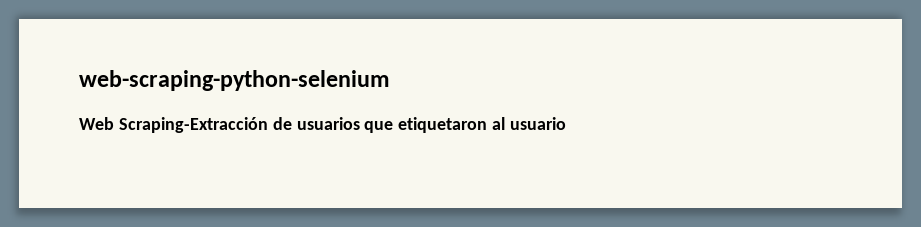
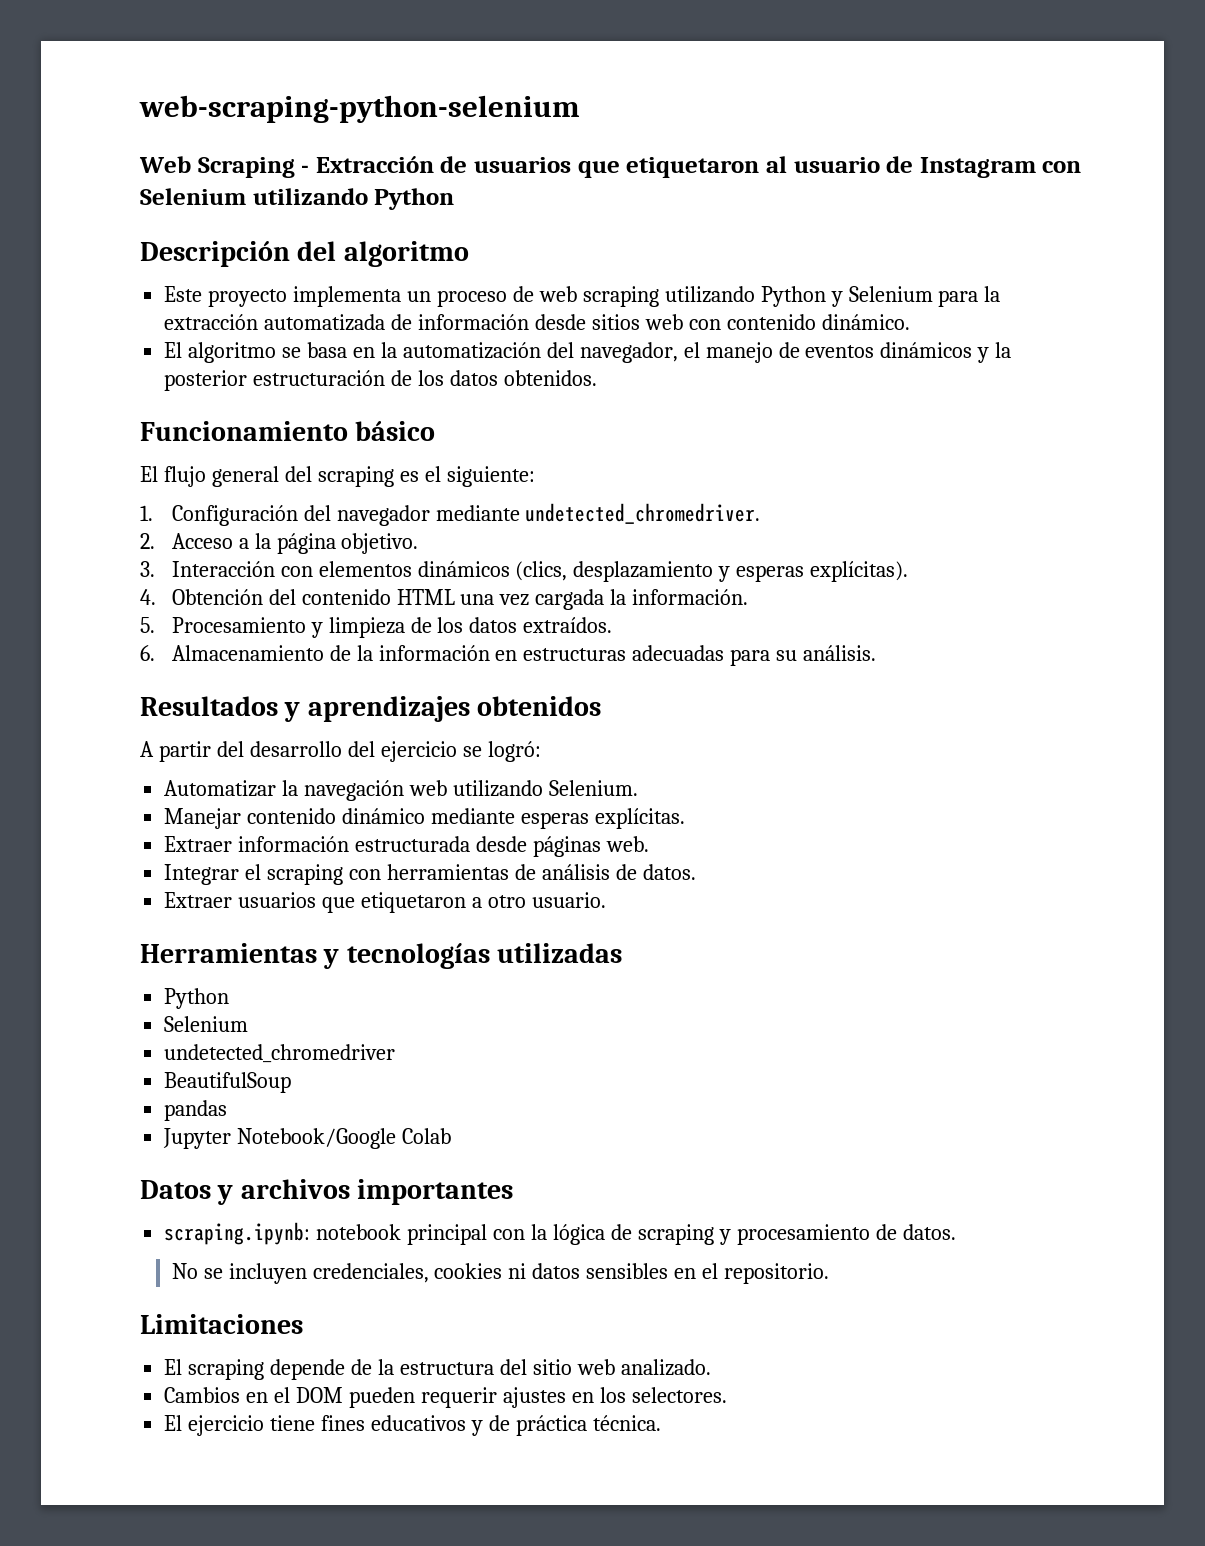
[118,117,268,133] Scraping-Extracción -> [197,156,434,178] Scraping - Extracción
(567, 123) none -> [886,156,1082,178] [140,188,455,210] [140,241,469,267] [164,286,1001,307] [164,314,910,331] [164,342,1012,363] [164,370,597,391] [140,421,436,441] [140,466,535,487] [140,503,761,526] [140,533,419,554] [140,561,909,582] [140,589,749,610] [140,617,613,638] [140,645,877,666] [140,696,602,722] [140,741,541,762] [164,780,638,801] [164,808,685,829] [164,836,649,857] [164,864,696,885] [164,892,606,913] [140,943,623,969] [164,988,230,1009] [164,1016,249,1032] [164,1044,396,1063] [164,1072,292,1093] [164,1100,228,1121] [163,1128,452,1149] [140,1179,514,1205] [164,1222,956,1245] [171,1263,830,1284] [140,1314,303,1334] [164,1359,711,1380] [164,1387,727,1408] [164,1415,661,1436] de Instagram con Selenium utilizando Python // Descripción del algoritmo // Este proyecto implementa un proceso de web scraping utilizando Python y Selenium para la extracción automatizada de información desde sitios web con contenido dinámico. // El algoritmo se basa en la automatización del navegador, el manejo de eventos dinámicos y la posterior estructuración de los datos obtenidos. // Funcionamiento básico // El flujo general del scraping es el siguiente: // 1. Configuración del navegador mediante undetected_chromedriver. // 2. Acceso a la página objetivo. // 3. Interacción con elementos dinámicos (clics, desplazamiento y esperas explícitas). // 4. Obtención del contenido HTML una vez cargada la información. // 5. Procesamiento y limpieza de los datos extraídos. // 6. Almacenamiento de la información en estructuras adecuadas para su análisis. // Resultados y aprendizajes obtenidos // A partir del desarrollo del ejercicio se logró: // Automatizar la navegación web utilizando Selenium. // Manejar contenido dinámico mediante esperas explícitas. // Extraer información estructurada desde páginas web. // Integrar el scraping con herramientas de análisis de datos. // Extraer usuarios que etiquetaron a otro usuario. // Herramientas y tecnologías utilizadas // Python // Selenium // undetected_chromedriver // BeautifulSoup // pandas // Jupyter Notebook/Google Colab // Datos y archivos importantes // scraping.ipynb: notebook principal con la lógica de scraping y procesamiento de datos. // No se incluyen credenciales, cookies ni datos sensibles en el repositorio. // Limitaciones // El scraping depende de la estructura del sitio web analizado. // Cambios en el DOM pueden requerir ajustes en los selectores. // El ejercicio tiene fines educativos y de práctica técnica.

